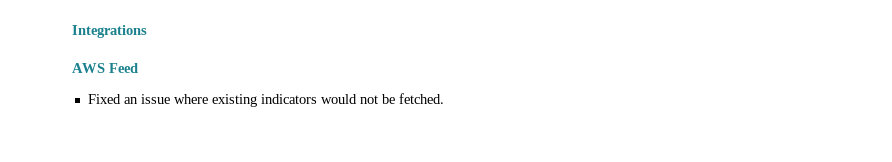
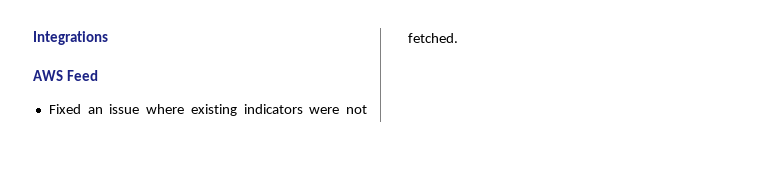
[320,94,395,104] would not be -> [309,105,368,114] were not

